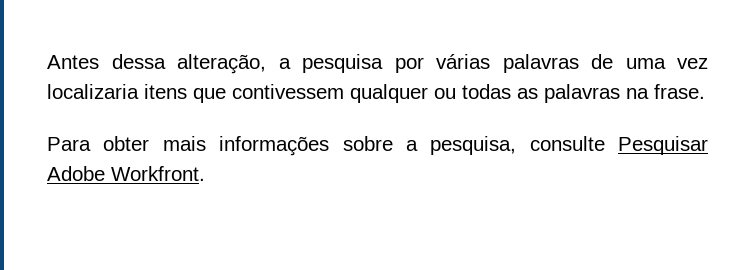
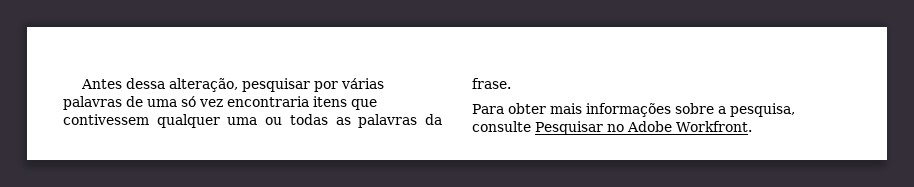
[278,54,383,73] a pesquisa -> [241,78,310,92] pesquisar
[677,58,708,69] [47,84,139,99] vez localizaria -> [181,96,309,107] só vez encontraria
(428, 93) none -> [227,117,258,125] uma
[626,88,649,99] na -> [425,114,443,125] da
(708, 145) none -> [607,124,624,132] no

